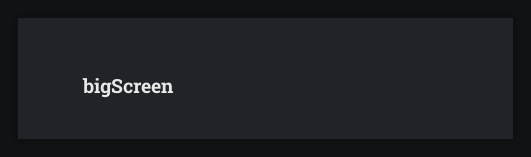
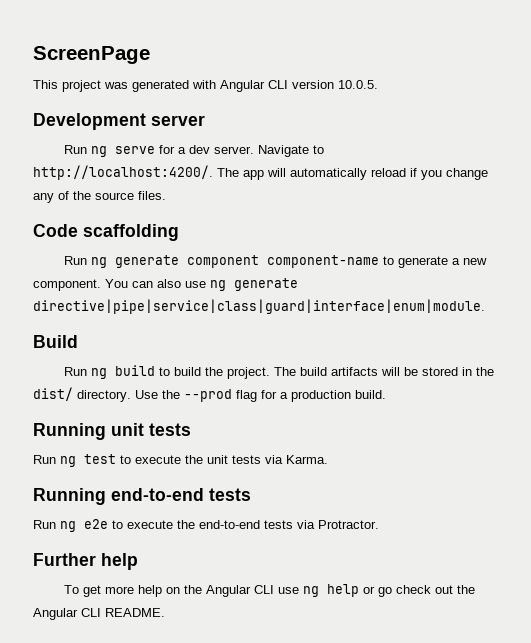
[82,78,174,98] bigScreen -> [33,46,150,64] [33,80,378,92] [33,113,205,130] [63,145,324,157] [33,165,488,180] [33,191,166,203] [33,224,179,241] [63,255,487,268] [33,278,298,291] [33,299,485,314] [33,335,78,348] [63,365,494,379] [33,387,386,402] [33,423,191,440] [33,454,328,467] [33,488,251,505] [33,519,379,532] [33,553,138,570] [63,584,475,597] [33,608,165,620] ScreenPage // This project was generated with Angular CLI version 10.0.5. // Development server // Run ng serve for a dev server. Navigate to http://localhost:4200/. The app will automatically reload if you change any of the source files. // Code scaffolding // Run ng generate component component-name to generate a new component. You can also use ng generate directive|pipe|service|class|guard|interface|enum|module. // Build // Run ng build to build the project. The build artifacts will be stored in the dist/ directory. Use the --prod flag for a production build. // Running unit tests // Run ng test to execute the unit tests via Karma. // Running end-to-end tests // Run ng e2e to execute the end-to-end tests via Protractor. // Further help // To get more help on the Angular CLI use ng help or go check out the Angular CLI README.

